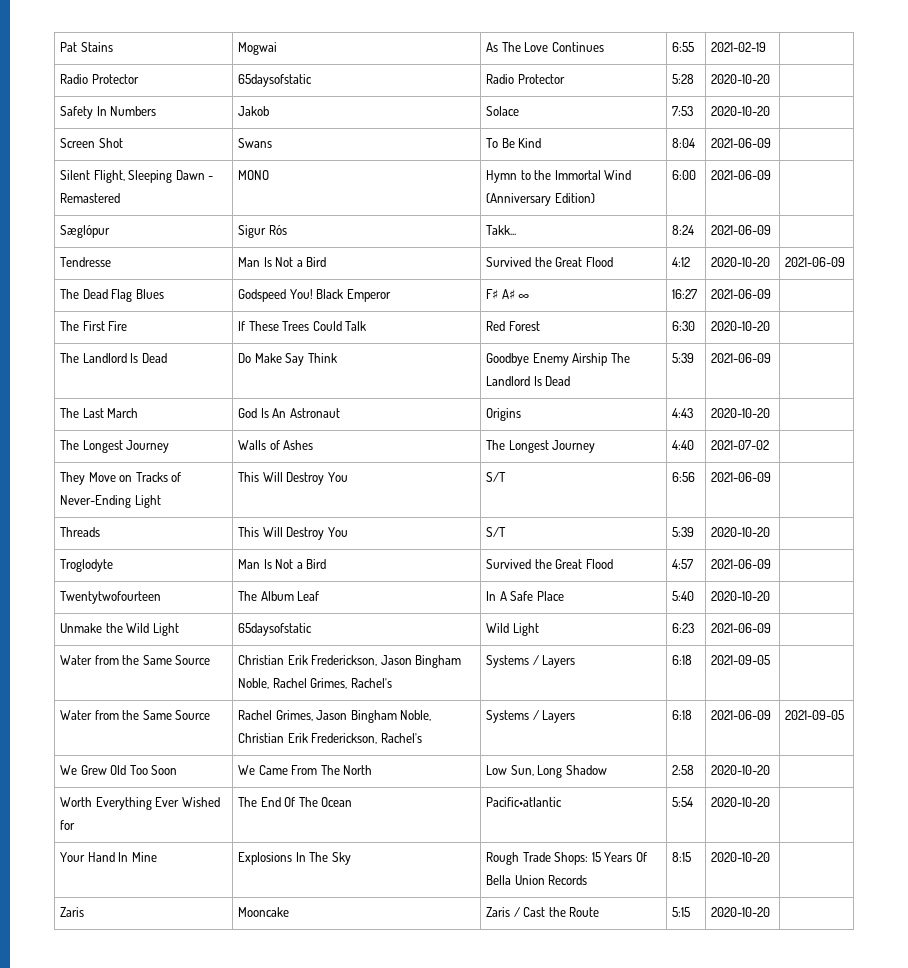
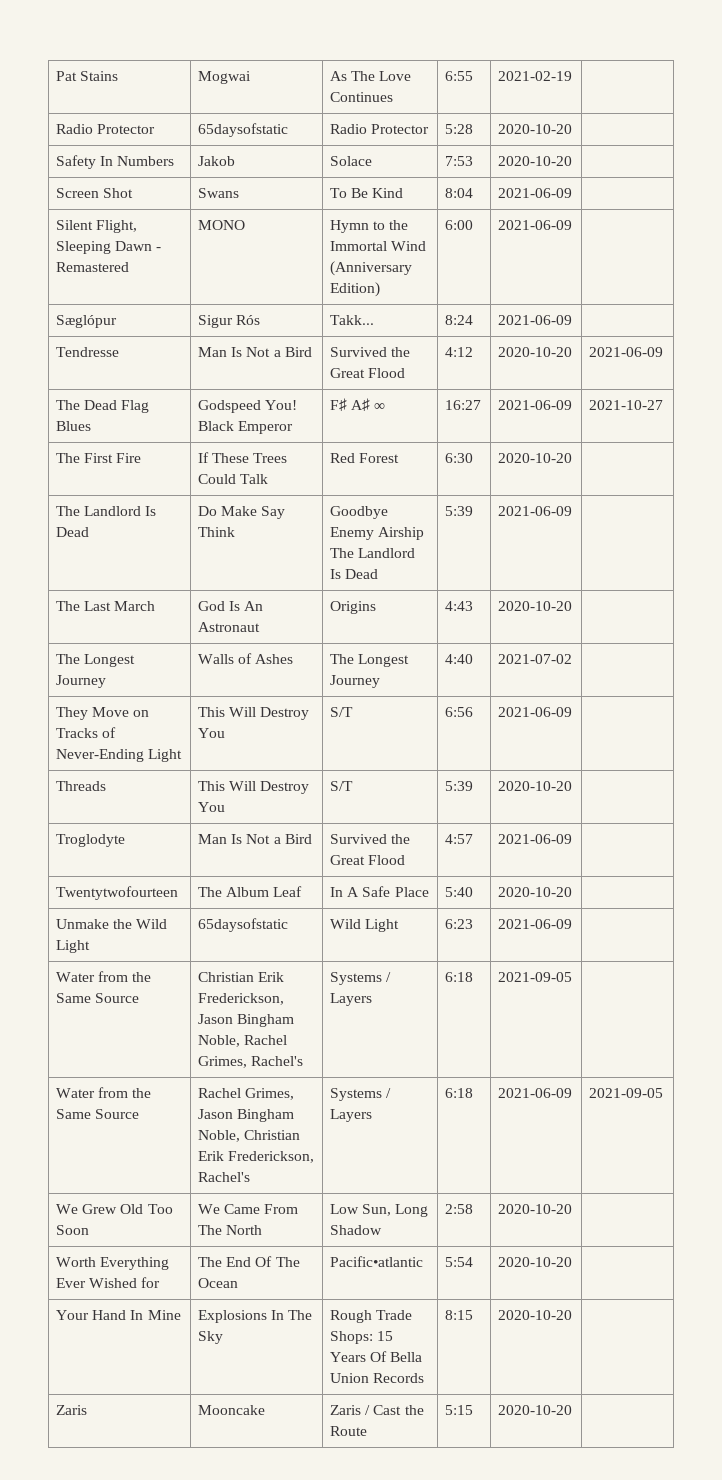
(772, 294) none -> [589,400,664,410] 2021-10-27

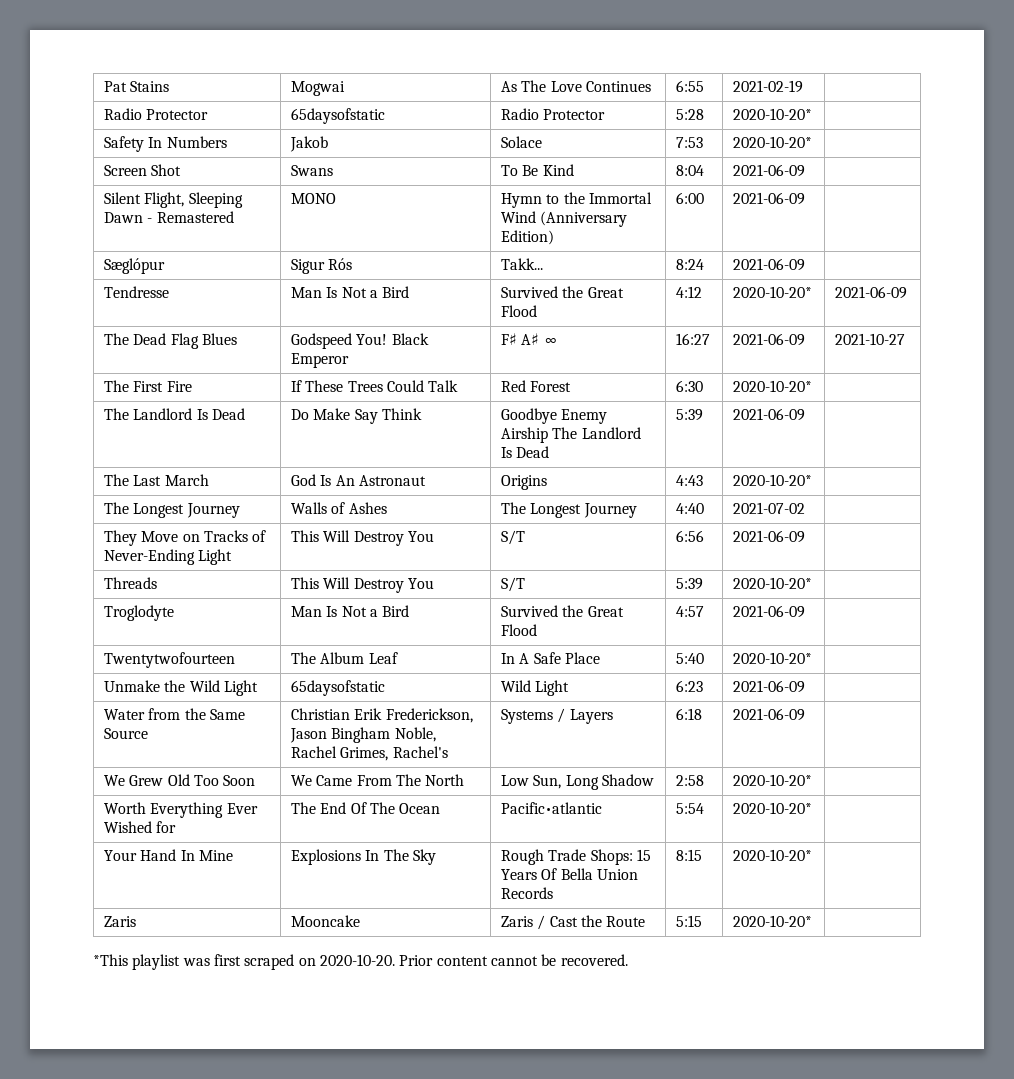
[498,124,573,134] 2020-10-20 -> [733,108,813,120] 2020-10-20*
[498,156,573,166] 2020-10-20 -> [733,136,813,148] 2020-10-20*
[498,347,573,357] 2020-10-20 -> [733,286,813,298] 2020-10-20*
[498,453,573,463] 2020-10-20 -> [733,380,813,392] 2020-10-20*
[498,601,573,611] 2020-10-20 -> [733,474,813,486] 2020-10-20*
[498,781,573,791] 2020-10-20 -> [733,577,813,589] 2020-10-20*
[498,887,573,897] 2020-10-20 -> [733,652,813,664] 2020-10-20*
[498,972,573,982] [56,1087,152,1098] [56,1109,140,1119] [198,1088,295,1100] [198,1109,295,1122] [198,1130,301,1142] [198,1151,315,1163] [198,1172,251,1182] [330,1088,392,1101] [330,1109,373,1122] [445,1088,474,1098] [498,1088,573,1098] [589,1088,664,1098] | 2021-09-05 | // Water from the Same Source | Rachel Grimes, Jason Bingham Noble, Christian Erik Frederickson, Rachel's | Systems / Layers | 6:18 | 2021-06-09 | 2021-09-05 -> [733,708,806,721] | 2021-06-09 |
[498,1204,573,1214] 2020-10-20 -> [733,774,813,786] 2020-10-20*
[498,1257,573,1267] 2020-10-20 -> [733,802,813,814] 2020-10-20*
[498,1310,573,1320] 2020-10-20 -> [733,849,813,861] 2020-10-20*
[498,1405,573,1415] 2020-10-20 | -> [733,915,813,927] [93,954,628,970] 2020-10-20* | // *This playlist was first scraped on 2020-10-20. Prior content cannot be recovered.

